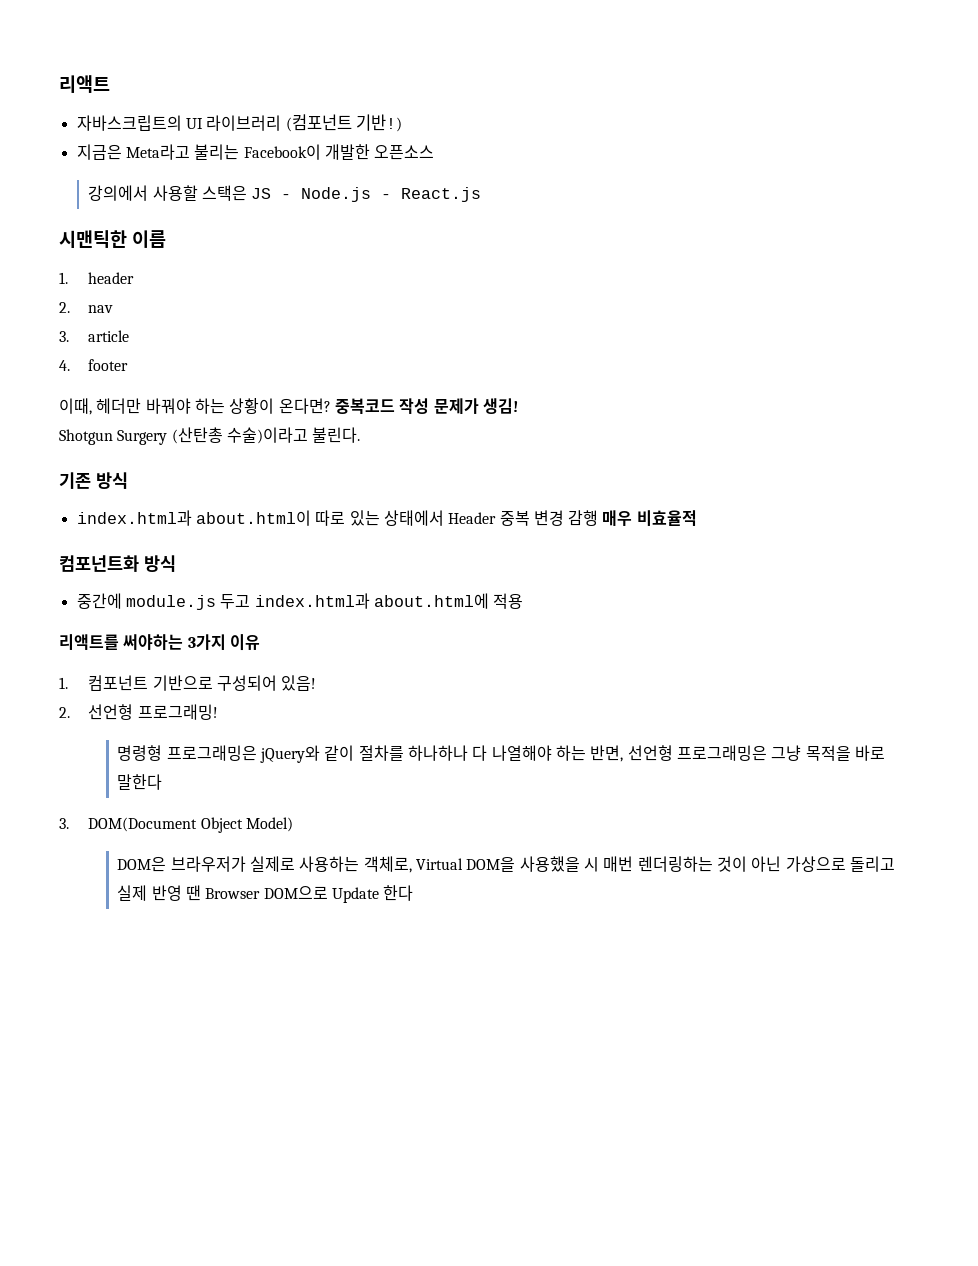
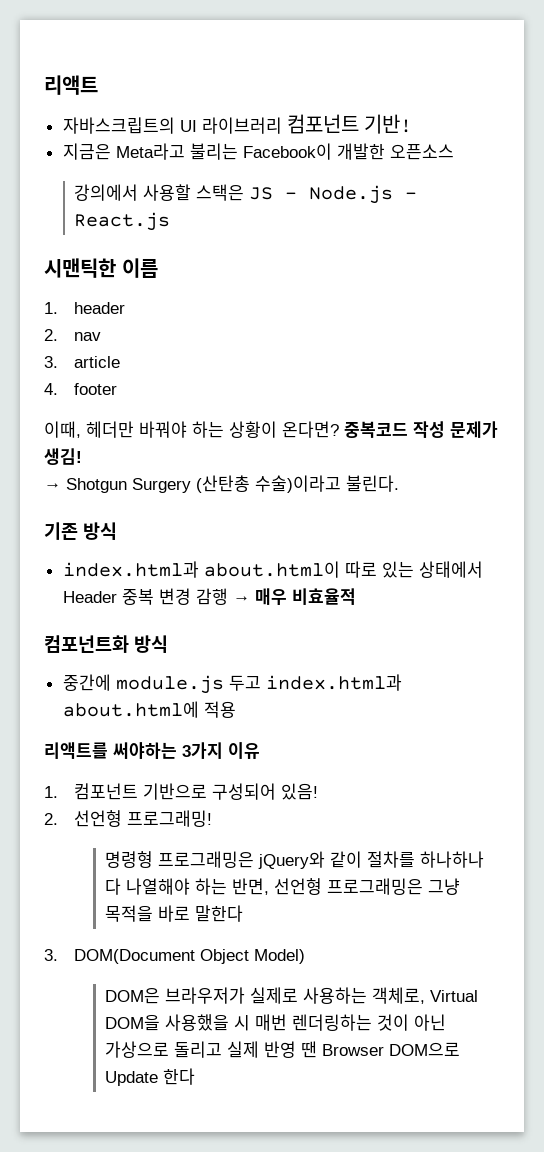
[285,114,403,132] (컴포넌트 기반!) -> [286,114,413,134] 컴포넌트 기반!
(518, 406) none -> [44,483,61,490] →
(599, 518) none -> [232,596,250,603] →

